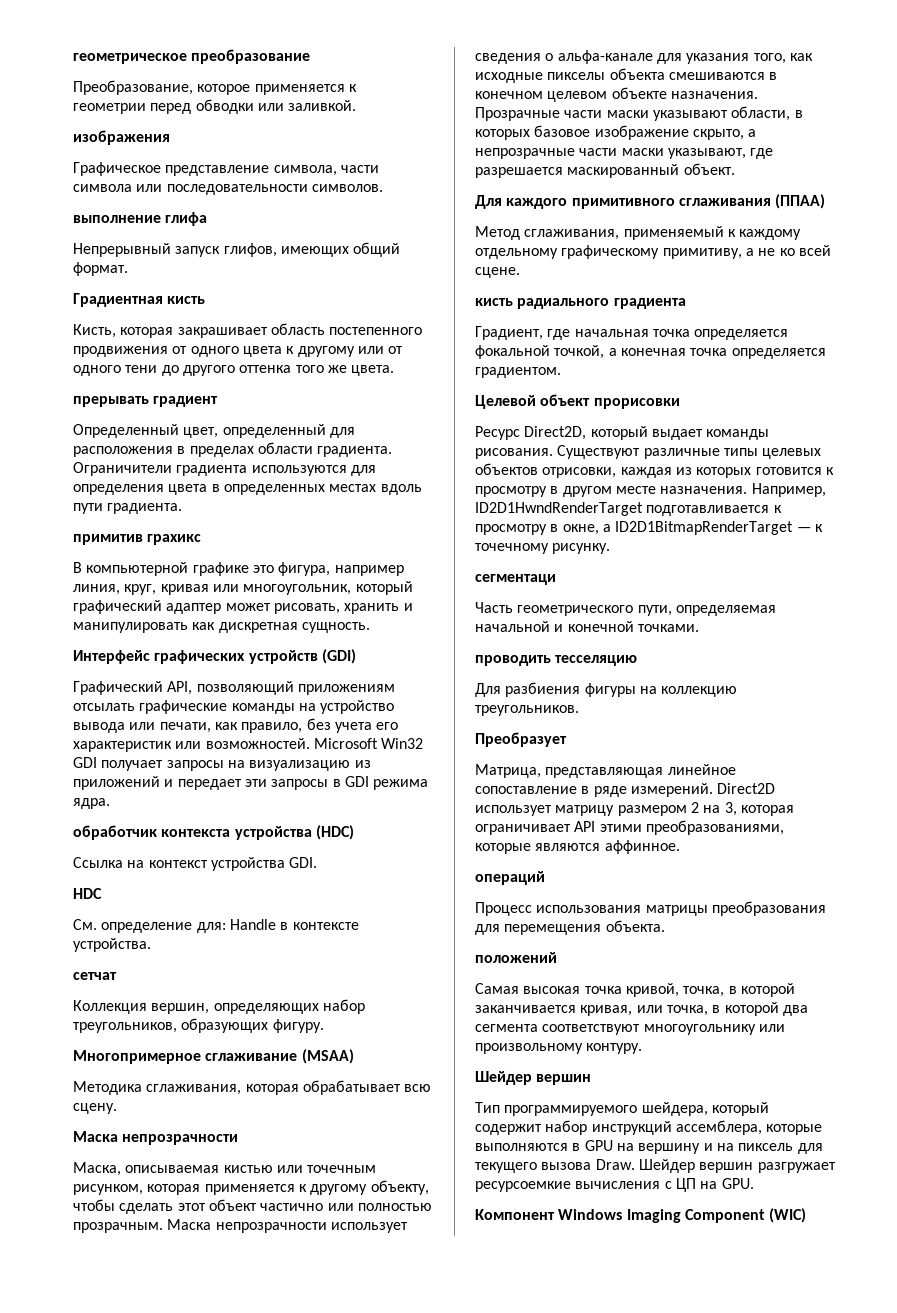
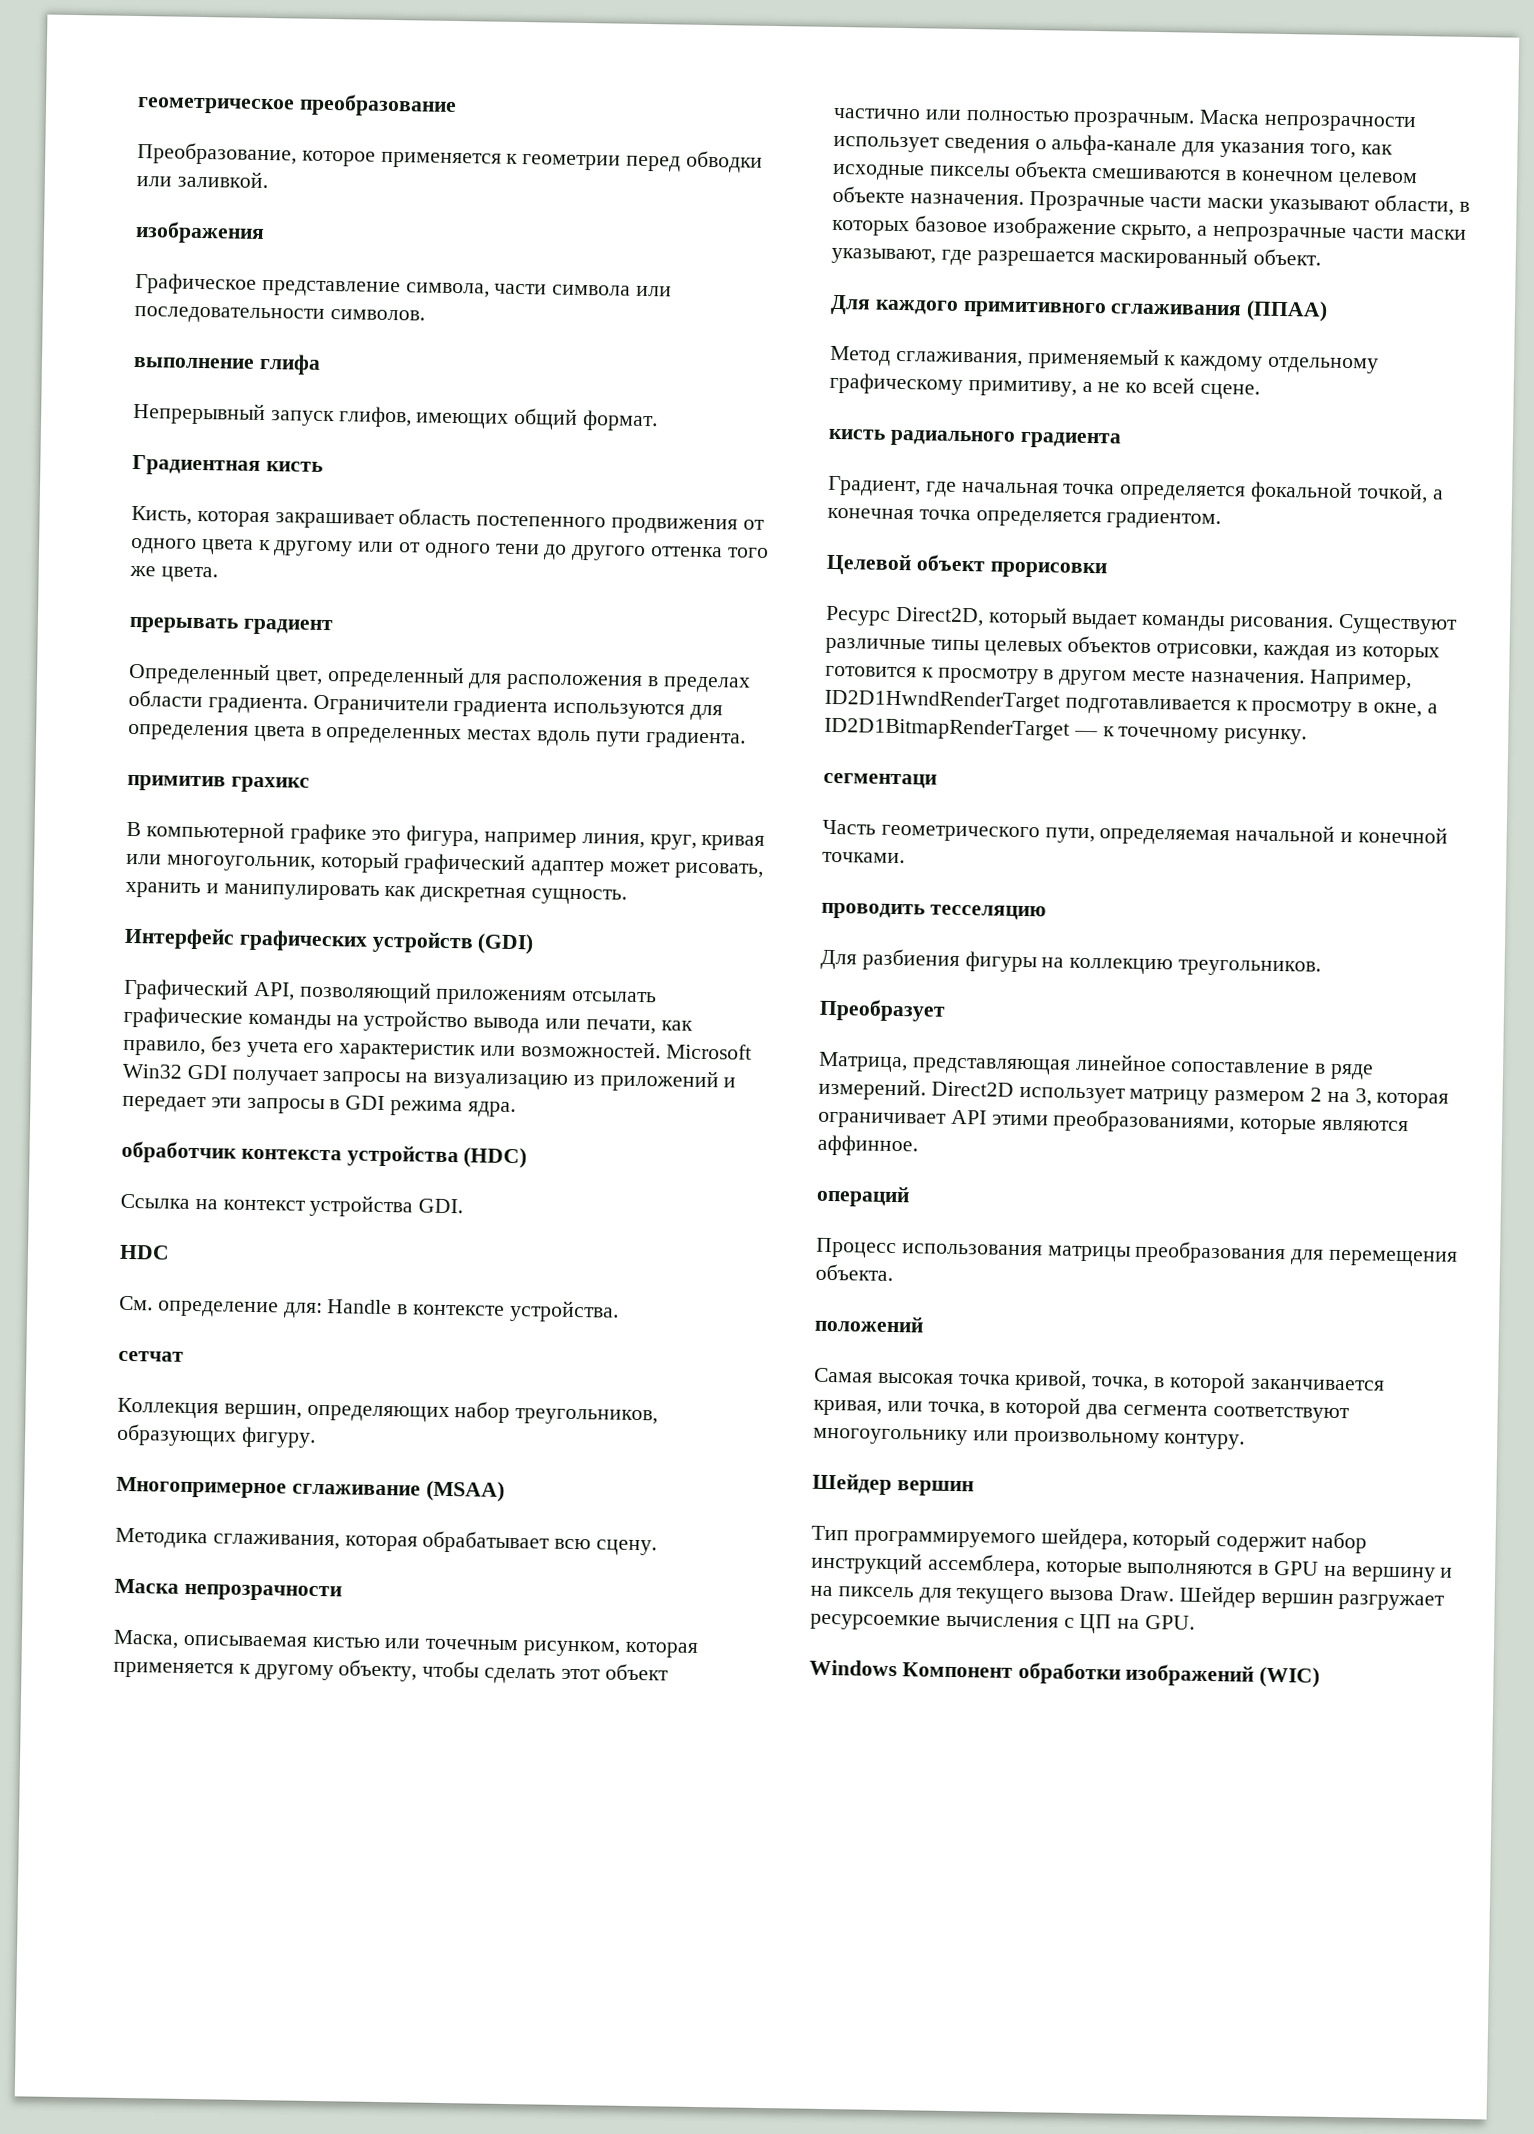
[475,1209,765,1223] Компонент Windows Imaging Component -> [809,1659,1255,1687] Windows Компонент обработки изображений

